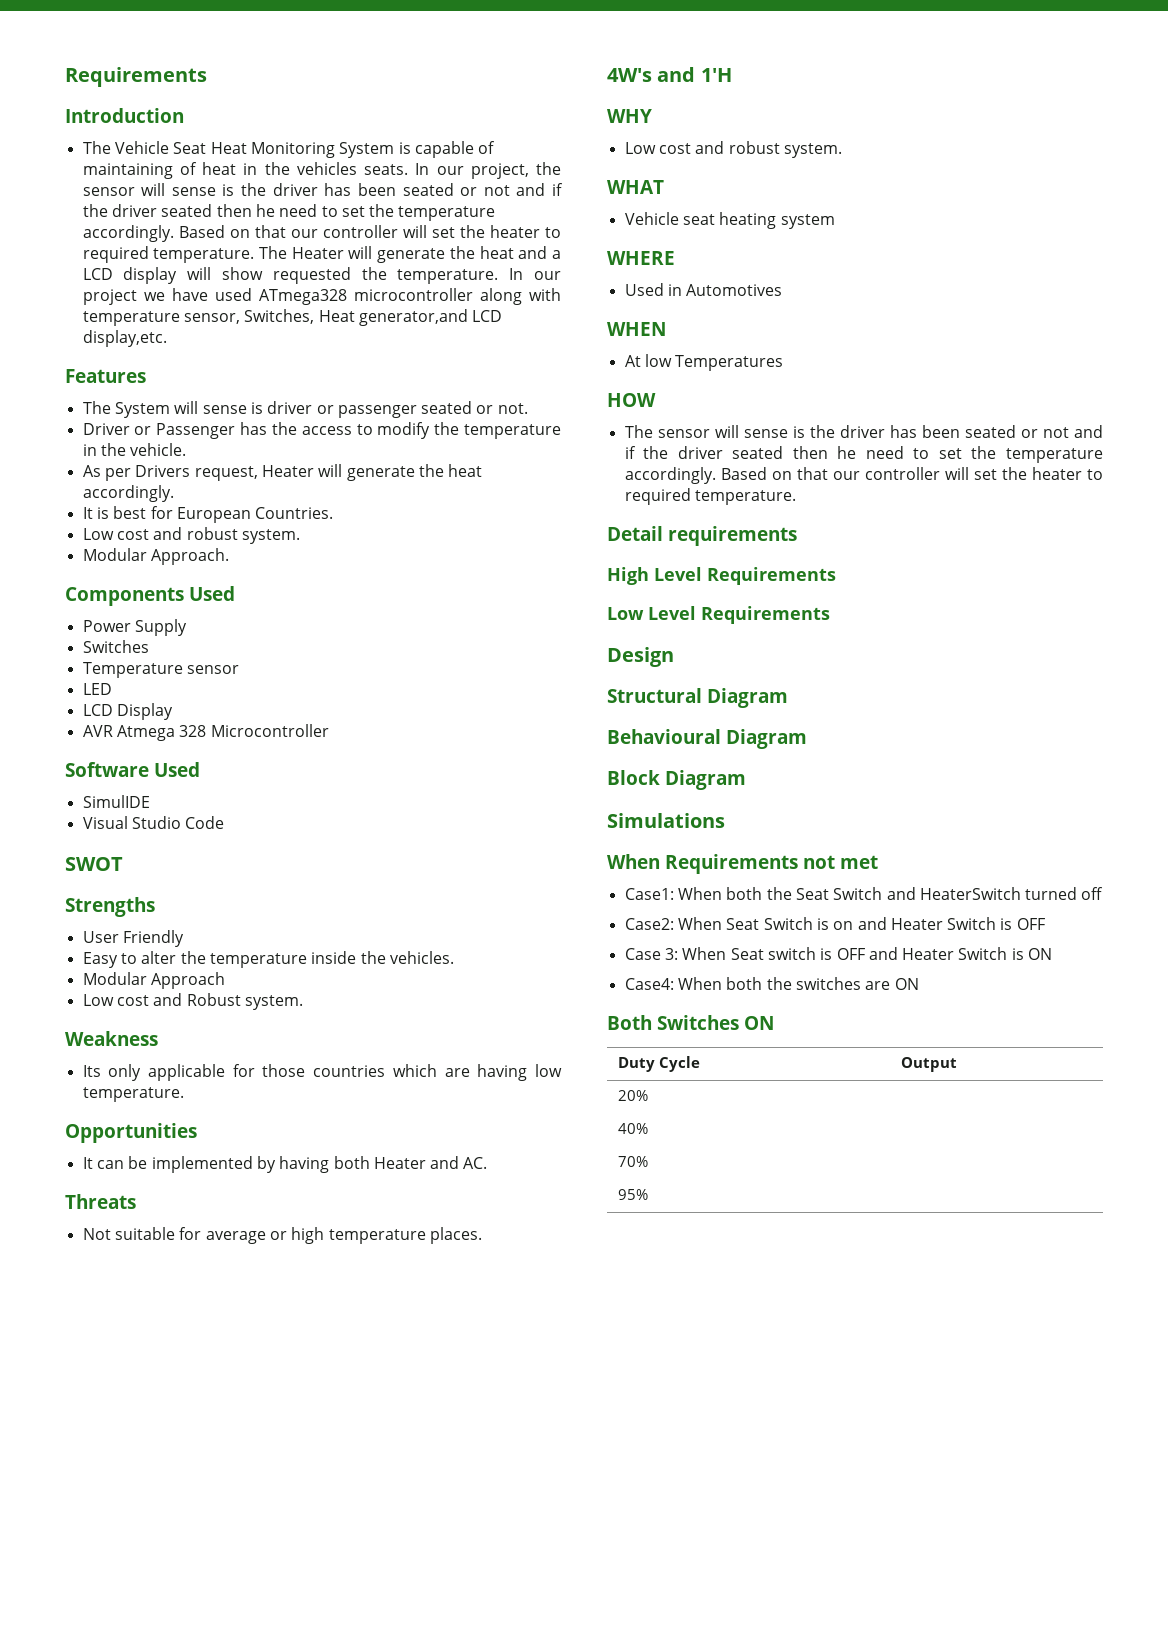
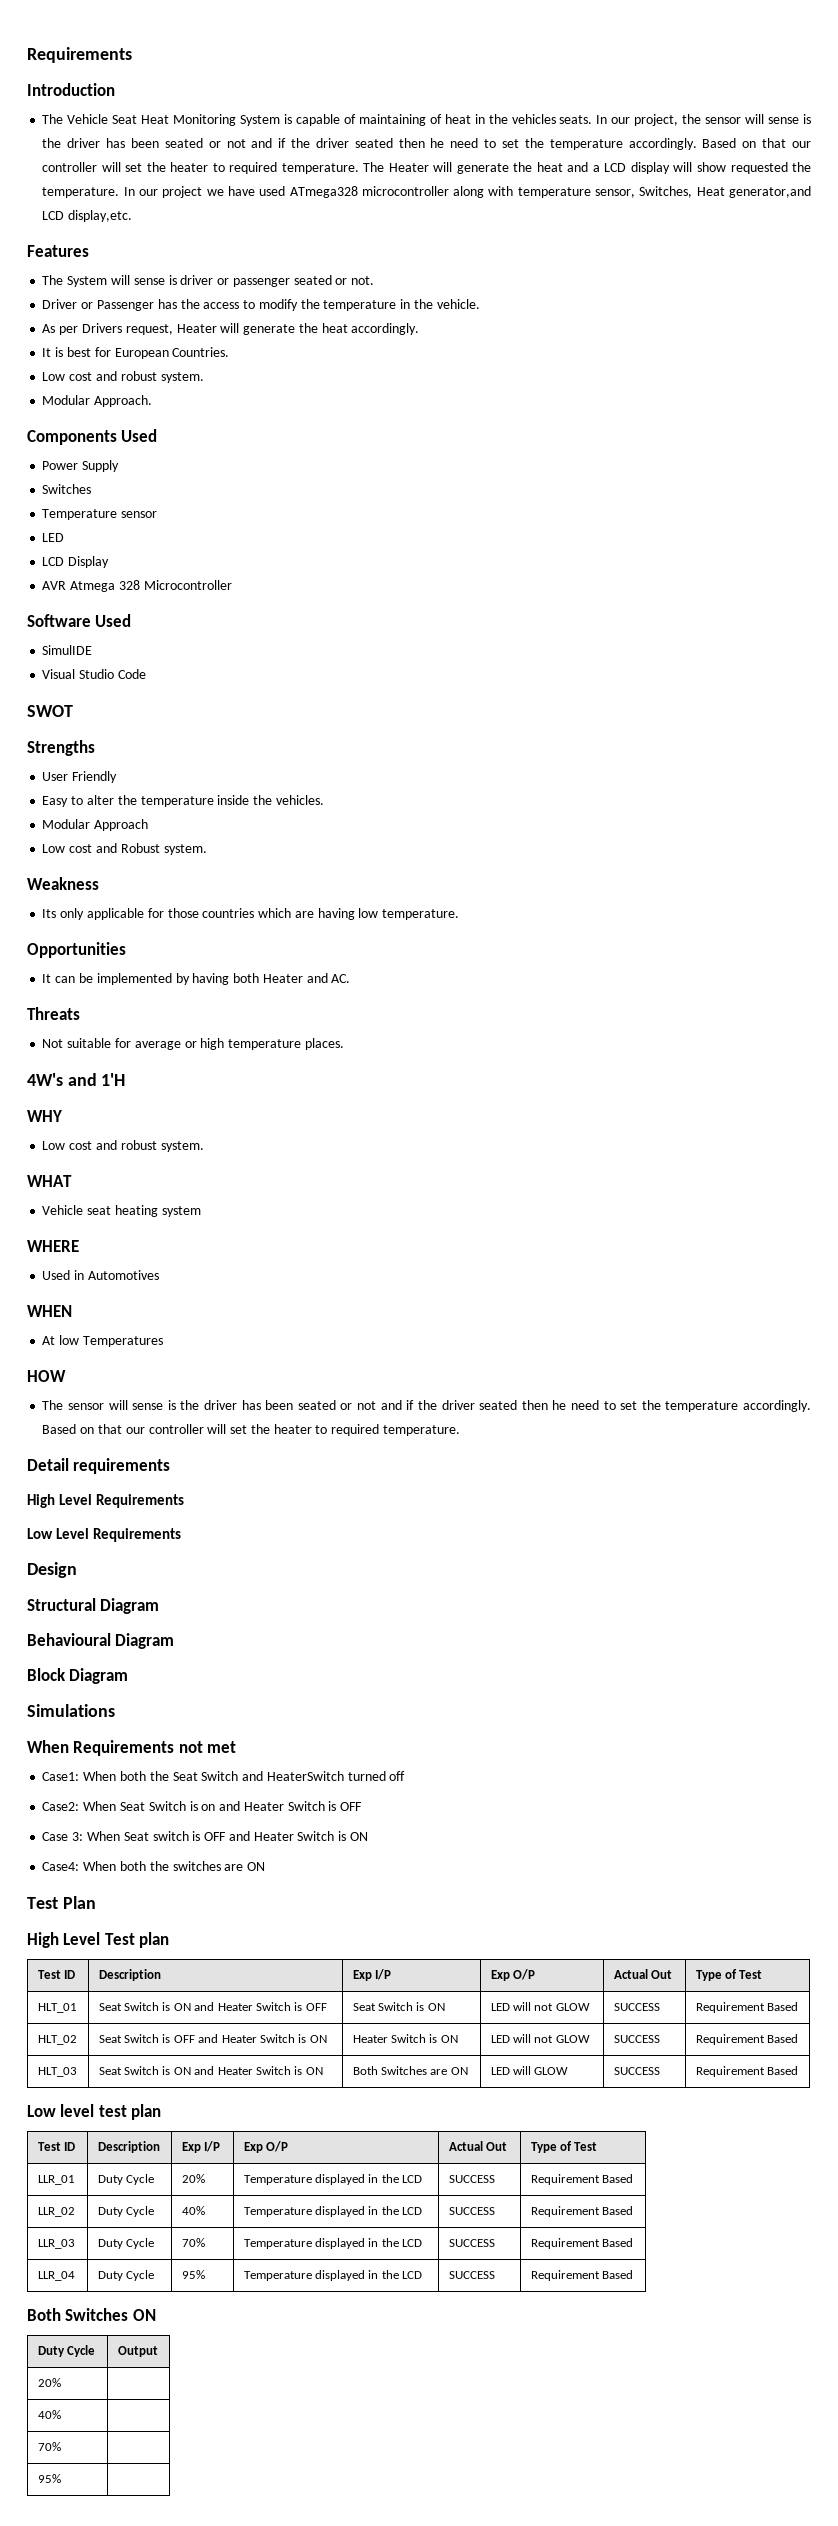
(919, 984) none -> [27,1896,96,1909] [27,1932,170,1948] [37,1970,76,1979] [98,1969,161,1981] [352,1969,392,1981] [490,1969,536,1981] [613,1969,673,1979] [695,1969,763,1981] [37,2003,77,2013] [98,2002,327,2011] [352,2002,445,2011] [490,2002,590,2011] [613,2003,660,2011] [695,2002,799,2013] [37,2035,77,2045] [98,2034,327,2043] [352,2034,458,2043] [490,2034,590,2043] [613,2035,660,2043] [695,2034,799,2045] [37,2067,77,2077] [98,2066,323,2075] [352,2066,468,2075] [490,2066,569,2075] [613,2067,660,2075] [695,2066,799,2077] [27,2104,162,2120] [37,2142,76,2151] [97,2141,160,2153] [181,2141,221,2153] [243,2141,289,2153] [448,2141,508,2151] [530,2141,598,2153] [37,2175,75,2185] [97,2174,155,2185] [181,2174,205,2183] [243,2174,423,2185] [448,2175,495,2183] [530,2174,634,2185] [37,2207,75,2217] [97,2206,155,2217] [181,2206,205,2215] [243,2206,423,2217] [448,2207,495,2215] [530,2206,634,2217] [37,2239,75,2249] [97,2238,155,2249] [181,2238,205,2247] [243,2238,423,2249] [448,2239,495,2247] [530,2238,634,2249] [37,2271,75,2281] [97,2270,155,2281] [181,2270,205,2279] [243,2270,423,2281] [448,2271,495,2279] [530,2270,634,2281] // Test Plan // High Level Test plan // Test ID | Description | Exp I/P | Exp O/P | Actual Out | Type of Test // HLT_01 | Seat Switch is ON and Heater Switch is OFF | Seat Switch is ON | LED will not GLOW | SUCCESS | Requirement Based // HLT_02 | Seat Switch is OFF and Heater Switch is ON | Heater Switch is ON | LED will not GLOW | SUCCESS | Requirement Based // HLT_03 | Seat Switch is ON and Heater Switch is ON | Both Switches are ON | LED will GLOW | SUCCESS | Requirement Based // Low level test plan // Test ID | Description | Exp I/P | Exp O/P | Actual Out | Type of Test // LLR_01 | Duty Cycle | 20% | Temperature displayed in the LCD | SUCCESS | Requirement Based // LLR_02 | Duty Cycle | 40% | Temperature displayed in the LCD | SUCCESS | Requirement Based // LLR_03 | Duty Cycle | 70% | Temperature displayed in the LCD | SUCCESS | Requirement Based // LLR_04 | Duty Cycle | 95% | Temperature displayed in the LCD | SUCCESS | Requirement Based

